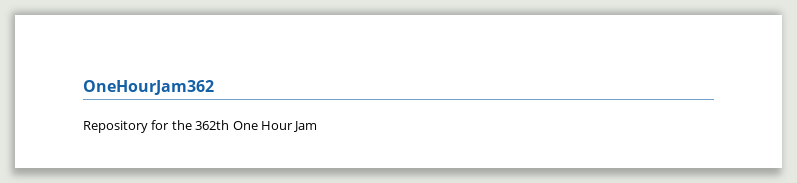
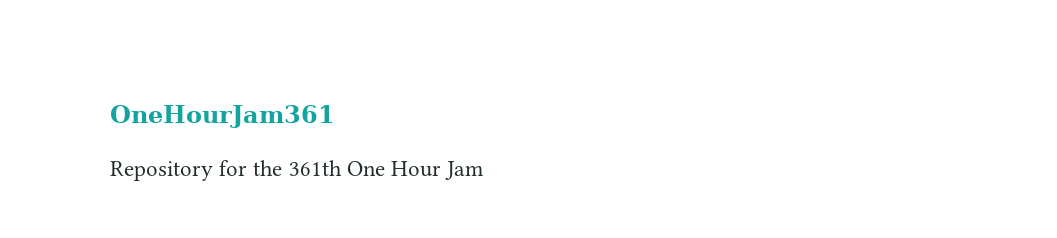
[83,80,214,95] OneHourJam362 -> [110,105,335,128] OneHourJam361
[195,120,230,130] 362th -> [288,160,342,176] 361th

